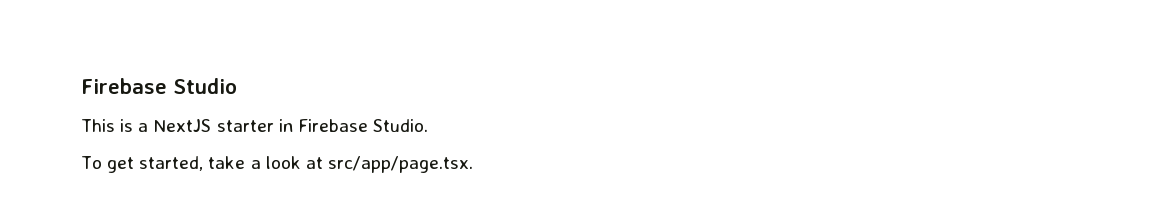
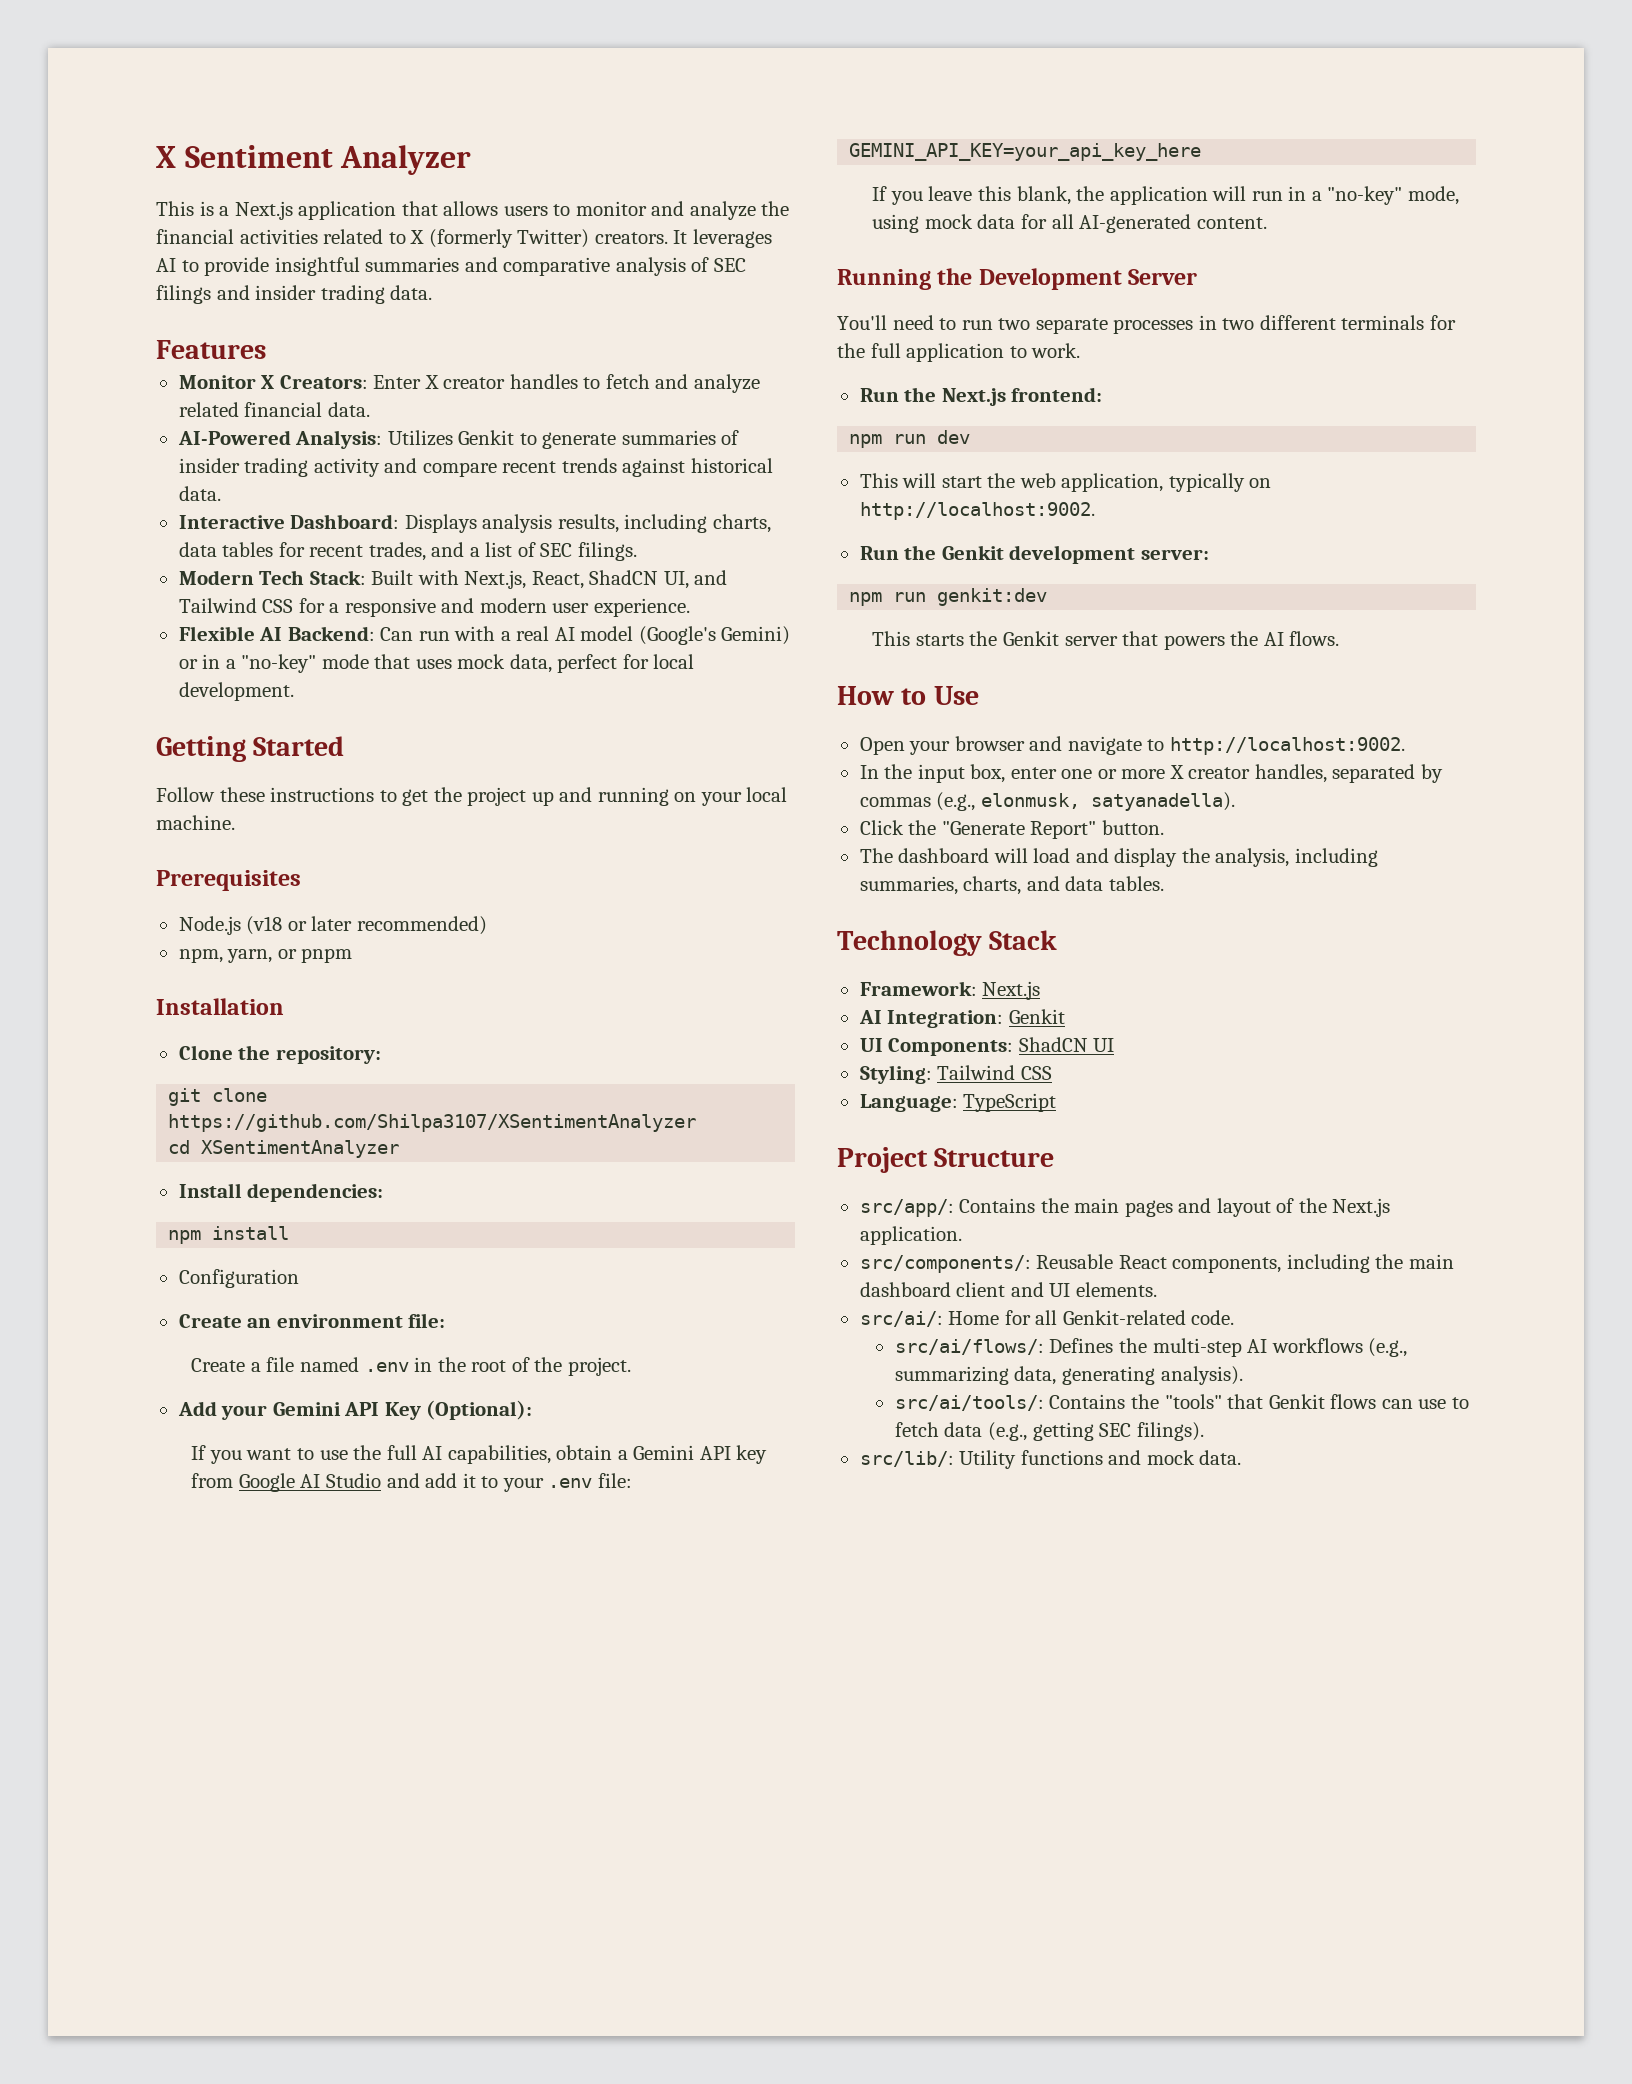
[81,78,237,94] Firebase Studio -> [156,145,472,175] X Sentiment Analyzer
[153,119,428,132] [81,156,473,173] NextJS starter in Firebase Studio. // To get started, take a look at src/app/page.tsx. -> [234,201,790,220] [156,229,772,248] [156,257,746,276] [156,285,433,304] [156,340,266,359] [178,374,760,393] [178,402,370,417] [177,430,740,449] [178,458,773,477] [178,486,221,501] [178,514,771,533] [178,542,637,561] [178,570,728,589] [178,598,690,617] [178,626,791,645] [178,654,695,673] [178,682,294,701] [156,736,345,762] [156,787,788,806] [156,815,235,830] [156,870,301,891] [178,916,487,935] [178,948,353,963] [156,998,284,1015] [178,1045,381,1064] [168,1088,268,1106] [168,1114,697,1132] [168,1140,400,1158] [178,1183,384,1202] [168,1226,290,1244] [178,1269,299,1288] [178,1313,446,1328] [191,1357,631,1376] [177,1400,533,1420] [191,1445,768,1464] [191,1473,632,1492] [849,143,1202,161] [872,186,1459,205] [872,214,1267,233] [837,268,1198,290] [837,315,1456,334] [837,343,1081,362] [859,387,1103,406] [849,430,971,448] [859,473,1272,492] [859,502,1095,520] [859,545,1209,564] [849,588,1048,606] [872,631,1340,650] [837,686,979,705] [859,736,1405,755] [859,764,1443,783] [859,792,1235,811] [859,820,1164,839] [859,848,1378,867] [859,876,1164,895] [837,930,1058,956] [859,981,1041,1000] [858,1009,1065,1028] [859,1037,1115,1056] [859,1065,1052,1084] [859,1093,1057,1112] [837,1147,1055,1173] [859,1198,1391,1217] [859,1226,962,1245] [859,1254,1454,1273] [859,1282,1157,1297] [859,1310,1235,1327] [894,1338,1408,1357] [894,1366,1243,1385] [894,1394,1469,1411] [894,1422,1204,1441] [859,1450,1242,1469] Next.js application that allows users to monitor and analyze the financial activities related to X (formerly Twitter) creators. It leverages AI to provide insightful summaries and comparative analysis of SEC filings and insider trading data. // Features // Monitor X Creators: Enter X creator handles to fetch and analyze related financial data. // AI-Powered Analysis: Utilizes Genkit to generate summaries of insider trading activity and compare recent trends against historical data. // Interactive Dashboard: Displays analysis results, including charts, data tables for recent trades, and a list of SEC filings. // Modern Tech Stack: Built with Next.js, React, ShadCN UI, and Tailwind CSS for a responsive and modern user experience. // Flexible AI Backend: Can run with a real AI model (Google's Gemini) or in a "no-key" mode that uses mock data, perfect for local development. // Getting Started // Follow these instructions to get the project up and running on your local machine. // Prerequisites // Node.js (v18 or later recommended) // npm, yarn, or pnpm // Installation // Clone the repository: // git clone https://github.com/Shilpa3107/XSentimentAnalyzer // cd XSentimentAnalyzer // Install dependencies: // npm install // Configuration // Create an environment file: // Create a file named .env in the root of the project. // Add your Gemini API Key (Optional): // If you want to use the full AI capabilities, obtain a Gemini API key from Google AI Studio and add it to your .env file: // GEMINI_API_KEY=your_api_key_here // If you leave this blank, the application will run in a "no-key" mode, using mock data for all AI-generated content. // Running the Development Server // You'll need to run two separate processes in two different terminals for the full application to work. // Run the Next.js frontend: // npm run dev // This will start the web application, typically on http://localhost:9002. // Run the Genkit development server: // npm run genkit:dev // This starts the Genkit server that powers the AI flows. // How to Use // Open your browser and navigate to http://localhost:9002. // In the input box, enter one or more X creator handles, separated by commas (e.g., elonmusk, satyanadella). // Click the "Generate Report" button. // The dashboard will load and display the analysis, including summaries, charts, and data tables. // Technology Stack // Framework: Next.js // AI Integration: Genkit // UI Components: ShadCN UI // Styling: Tailwind CSS // Language: TypeScript // Project Structure // src/app/: Contains the main pages and layout of the Next.js application. // src/components/: Reusable React components, including the main dashboard client and UI elements. // src/ai/: Home for all Genkit-related code. // src/ai/flows/: Defines the multi-step AI workflows (e.g., summarizing data, generating analysis). // src/ai/tools/: Contains the "tools" that Genkit flows can use to fetch data (e.g., getting SEC filings). // src/lib/: Utility functions and mock data.

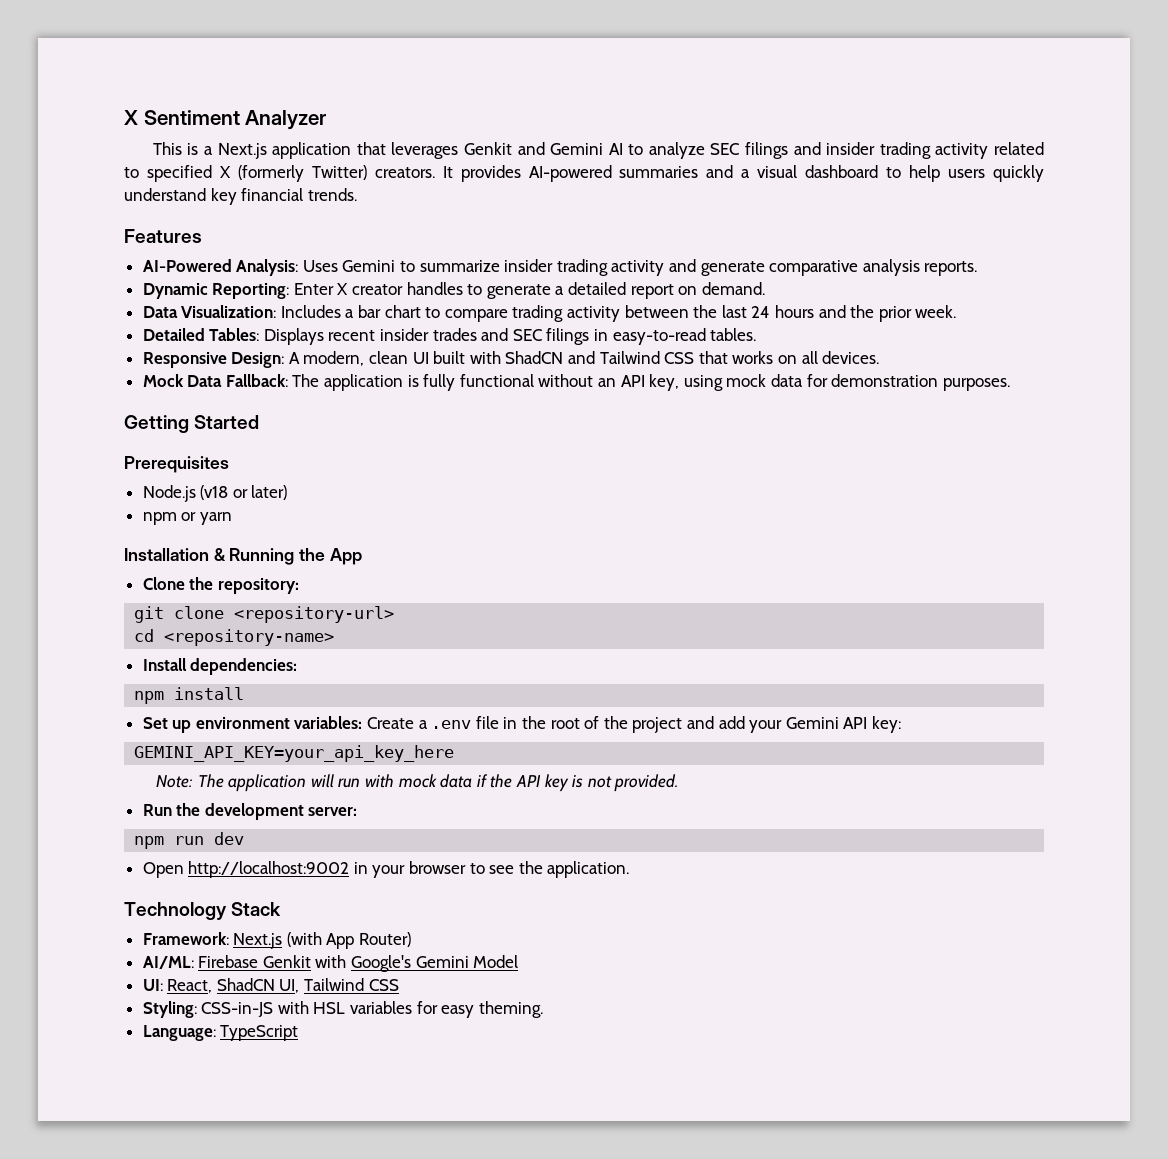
[443,201,790,220] [156,229,318,244] allows users to monitor and analyze the financial activities -> [391,142,989,159] leverages Genkit and Gemini AI to analyze SEC filings and insider trading activity
(406, 238) none -> [146,165,212,182] specified
[692,229,772,248] [156,257,746,276] [156,285,433,304] [156,340,266,359] [178,375,368,389] leverages AI to provide insightful summaries and comparative analysis of SEC filings and insider trading data. // Features // Monitor X Creators: -> [460,165,1044,182] [124,188,357,205] [124,229,202,243] [142,259,978,276] [142,283,290,299] provides AI-powered summaries and a visual dashboard to help users quickly understand key financial trends. // Features // AI-Powered Analysis: Uses Gemini to summarize insider trading activity and generate comparative analysis reports. // Dynamic Reporting:
[605,374,760,393] [178,402,370,417] [177,430,740,449] [178,458,773,477] [178,486,221,501] [178,514,771,533] [178,542,637,561] [178,570,728,589] [178,598,690,617] [178,626,791,645] [178,654,695,673] [178,682,294,701] [156,736,345,762] [156,787,788,806] [156,815,235,830] [156,870,301,891] [178,916,487,935] [178,948,353,963] [156,998,284,1015] fetch and analyze related financial data. // AI-Powered Analysis: Utilizes Genkit to generate summaries of insider trading activity and compare recent trends against historical data. // Interactive Dashboard: Displays analysis results, including charts, data tables for recent trades, and a list of SEC filings. // Modern Tech Stack: Built with Next.js, React, ShadCN UI, and Tailwind CSS for a responsive and modern user experience. // Flexible AI Backend: Can run with a real AI model (Google's Gemini) or in a "no-key" mode that uses mock data, perfect for local development. // Getting Started // Follow these instructions to get the project up and running on your local machine. // Prerequisites // Node.js (v18 or later recommended) // npm, yarn, or pnpm // Installation -> [486,282,765,299] [142,305,957,322] [142,328,757,345] [142,351,880,368] [142,374,1010,391] [124,415,260,433] [124,456,229,473] [142,485,288,502] [142,512,232,525] [124,548,362,565] generate a detailed report on demand. // Data Visualization: Includes a bar chart to compare trading activity between the last 24 hours and the prior week. // Detailed Tables: Displays recent insider trades and SEC filings in easy-to-read tables. // Responsive Design: A modern, clean UI built with ShadCN and Tailwind CSS that works on all devices. // Mock Data Fallback: The application is fully functional without an API key, using mock data for demonstration purposes. // Getting Started // Prerequisites // Node.js (v18 or later) // npm or yarn // Installation & Running the App
[168,1114,697,1132] https://github.com/Shilpa3107/XSentimentAnalyzer -> [234,606,395,623] <repository-url>
[201,1140,400,1158] XSentimentAnalyzer -> [164,629,335,646] <repository-name>
[178,1269,299,1288] [178,1313,446,1328] [191,1357,409,1372] Configuration // Create an environment file: // Create a file named .env -> [142,716,499,733] Set up environment variables: Create a .env file
[567,1357,631,1376] [177,1400,533,1420] [191,1445,768,1464] [191,1473,632,1492] [849,143,1202,161] [872,186,1459,205] [872,214,1267,233] [837,268,1198,290] [837,315,1456,334] [837,343,1081,362] [859,387,1103,406] project. // Add your Gemini API Key (Optional): // If you want to use the full AI capabilities, obtain a Gemini API key from Google AI Studio and add it to your .env file: // GEMINI_API_KEY=your_api_key_here // If you leave this blank, the application will run in a "no-key" mode, using mock data for all AI-generated content. // Running the Development Server // You'll need to run two separate processes in two different terminals for the full application to work. // Run the Next.js frontend: -> [632,716,901,733] [134,745,455,762] [156,774,680,792] [142,803,358,820] project and add your Gemini API key: // GEMINI_API_KEY=your_api_key_here // Note: The application will run with mock data if the API key is not provided. // Run the development server:
[859,473,1272,492] [859,502,1095,520] [859,545,1209,564] [849,588,1048,606] [872,631,1340,650] [837,686,979,705] [859,736,1405,755] [859,764,1443,783] [859,792,1235,811] [859,820,1164,839] [859,848,1378,867] [859,876,1164,895] [837,930,1058,956] [859,981,1041,1000] [858,1009,1065,1028] [859,1037,1115,1056] [859,1065,1052,1084] [859,1093,1057,1112] [837,1147,1055,1173] [859,1198,1391,1217] [859,1226,962,1245] [859,1254,1454,1273] [859,1282,1157,1297] [859,1310,1235,1327] [894,1338,1408,1357] [894,1366,1243,1385] [894,1394,1469,1411] [894,1422,1204,1441] [859,1450,1242,1469] This will start the web application, typically on http://localhost:9002. // Run the Genkit development server: // npm run genkit:dev // This starts the Genkit server that powers the AI flows. // How to Use // Open your browser and navigate to http://localhost:9002. // In the input box, enter one or more X creator handles, separated by commas (e.g., elonmusk, satyanadella). // Click the "Generate Report" button. // The dashboard will load and display the analysis, including summaries, charts, and data tables. // Technology Stack // Framework: Next.js // AI Integration: Genkit // UI Components: ShadCN UI // Styling: Tailwind CSS // Language: TypeScript // Project Structure // src/app/: Contains the main pages and layout of the Next.js application. // src/components/: Reusable React components, including the main dashboard client and UI elements. // src/ai/: Home for all Genkit-related code. // src/ai/flows/: Defines the multi-step AI workflows (e.g., summarizing data, generating analysis). // src/ai/tools/: Contains the "tools" that Genkit flows can use to fetch data (e.g., getting SEC filings). // src/lib/: Utility functions and mock data. -> [142,861,630,878] [124,902,282,920] [142,932,412,949] [142,955,519,972] [142,978,399,993] [142,1001,543,1018] [142,1025,299,1041] Open http://localhost:9002 in your browser to see the application. // Technology Stack // Framework: Next.js (with App Router) // AI/ML: Firebase Genkit with Google's Gemini Model // UI: React, ShadCN UI, Tailwind CSS // Styling: CSS-in-JS with HSL variables for easy theming. // Language: TypeScript

